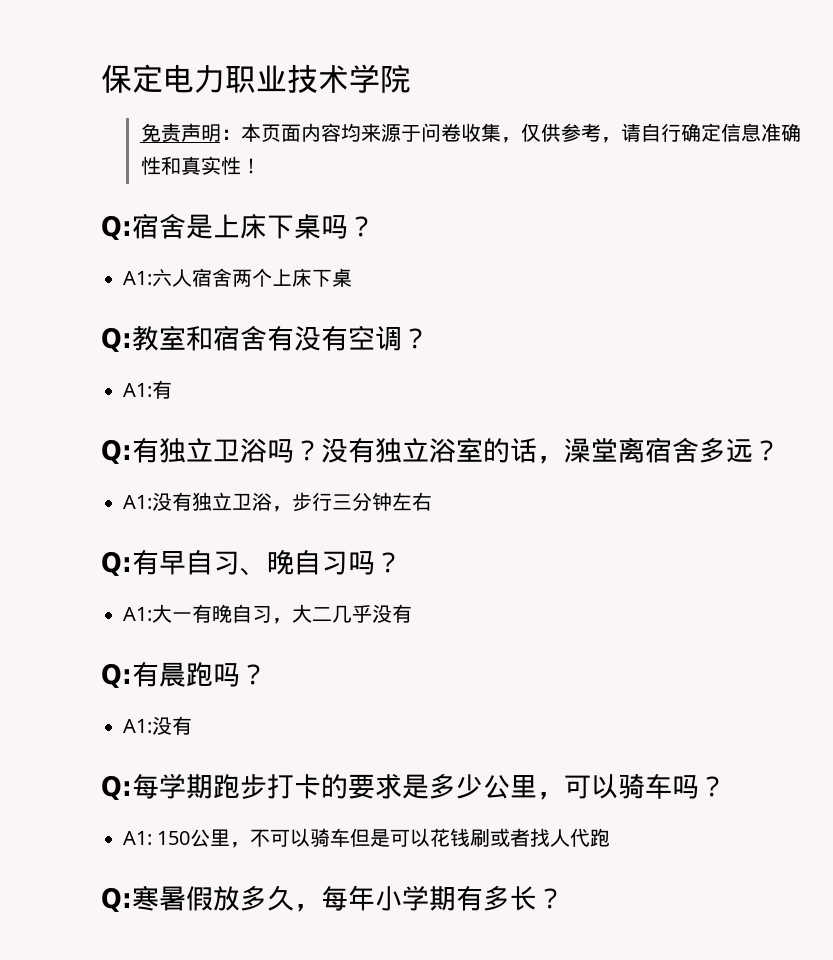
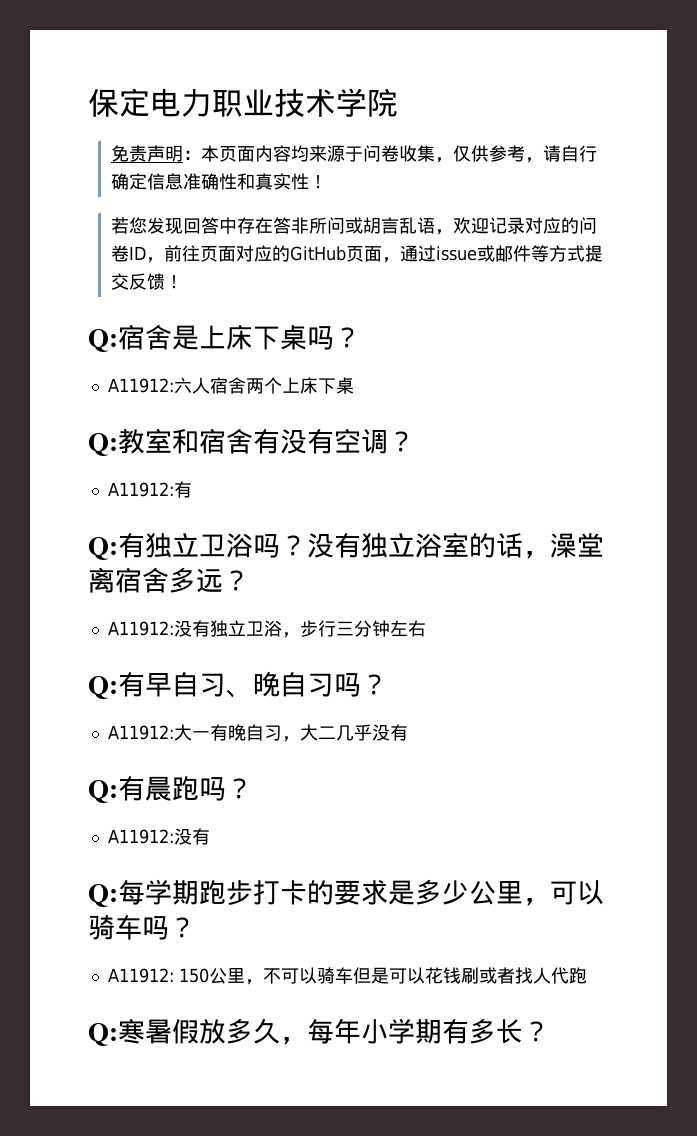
(261, 166) none -> [110,217,597,235] [110,245,603,263] [110,273,183,290] // 若您发现回答中存在答非所问或胡言乱语，欢迎记录对应的问卷ID，前往页面对应的GitHub页面，通过issue或邮件等方式提交反馈！
[123,271,152,285] A1: -> [107,378,174,393] A11912:
[123,383,152,397] A1: -> [107,482,174,497] A11912:
[123,495,152,509] A1: -> [107,621,174,636] A11912:
[123,607,152,621] A1: -> [107,725,174,740] A11912:
[123,719,152,733] A1: -> [107,829,174,844] A11912:
[123,831,152,845] A1: -> [107,968,174,983] A11912:

